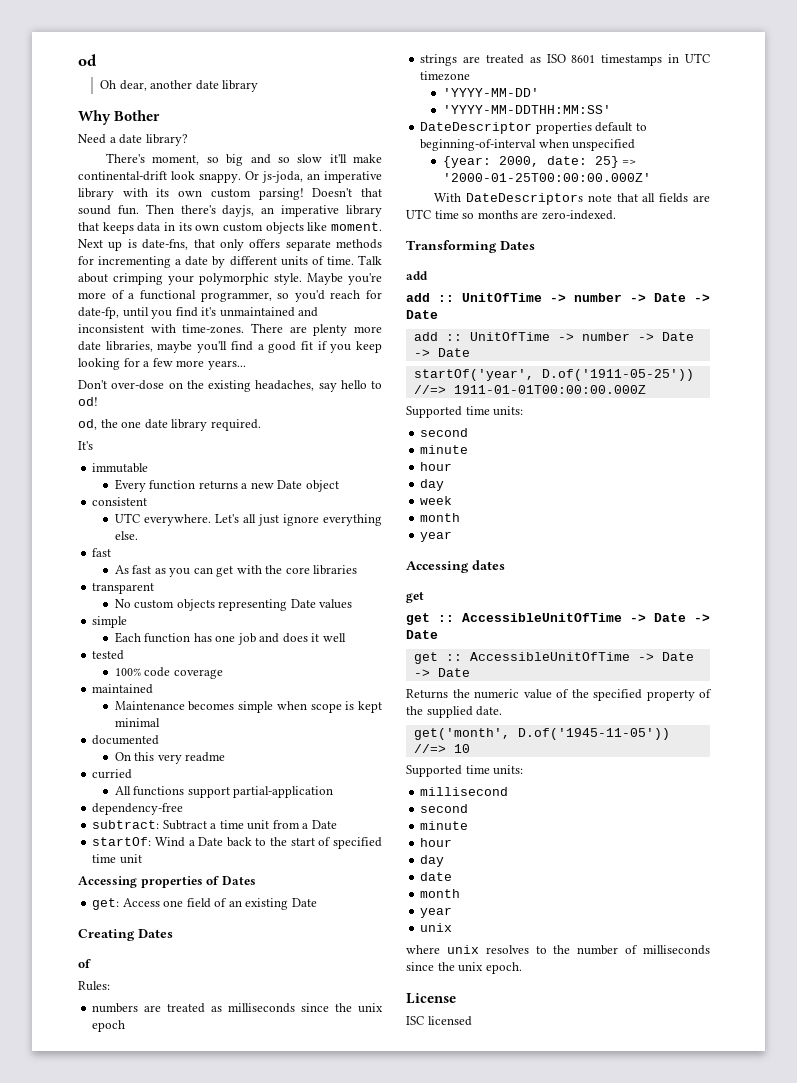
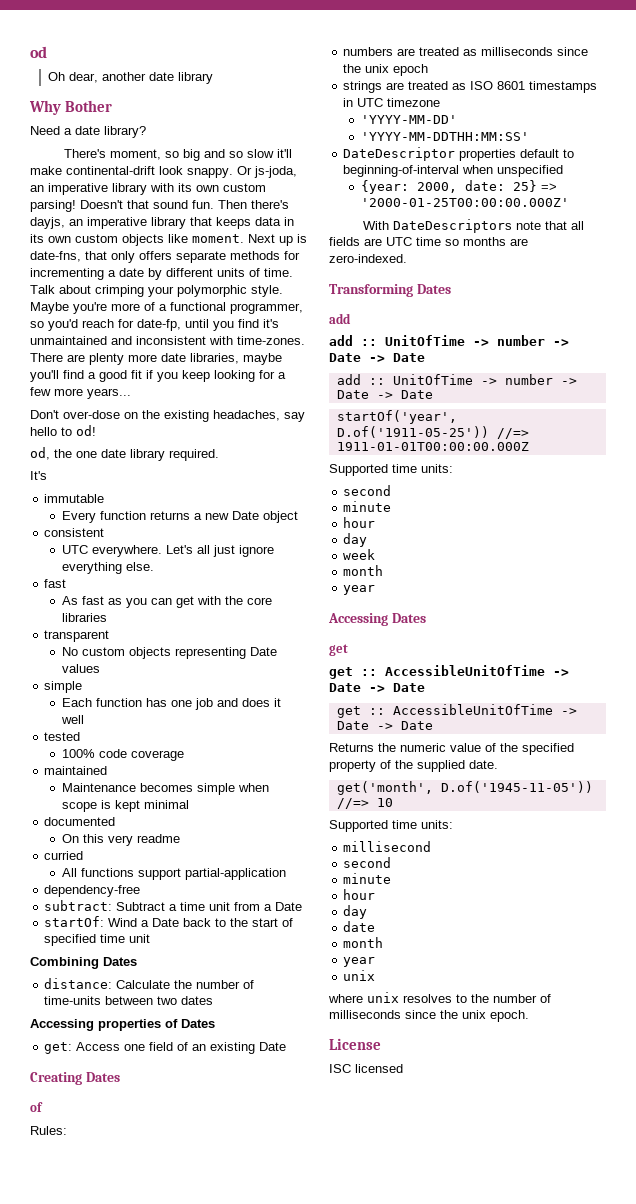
(142, 859) none -> [30,957,137,969] [44,978,255,989] [44,996,214,1005] // Combining Dates // distance: Calculate the number of time-units between two dates
[472,560,505,570] dates -> [391,613,426,623] Dates

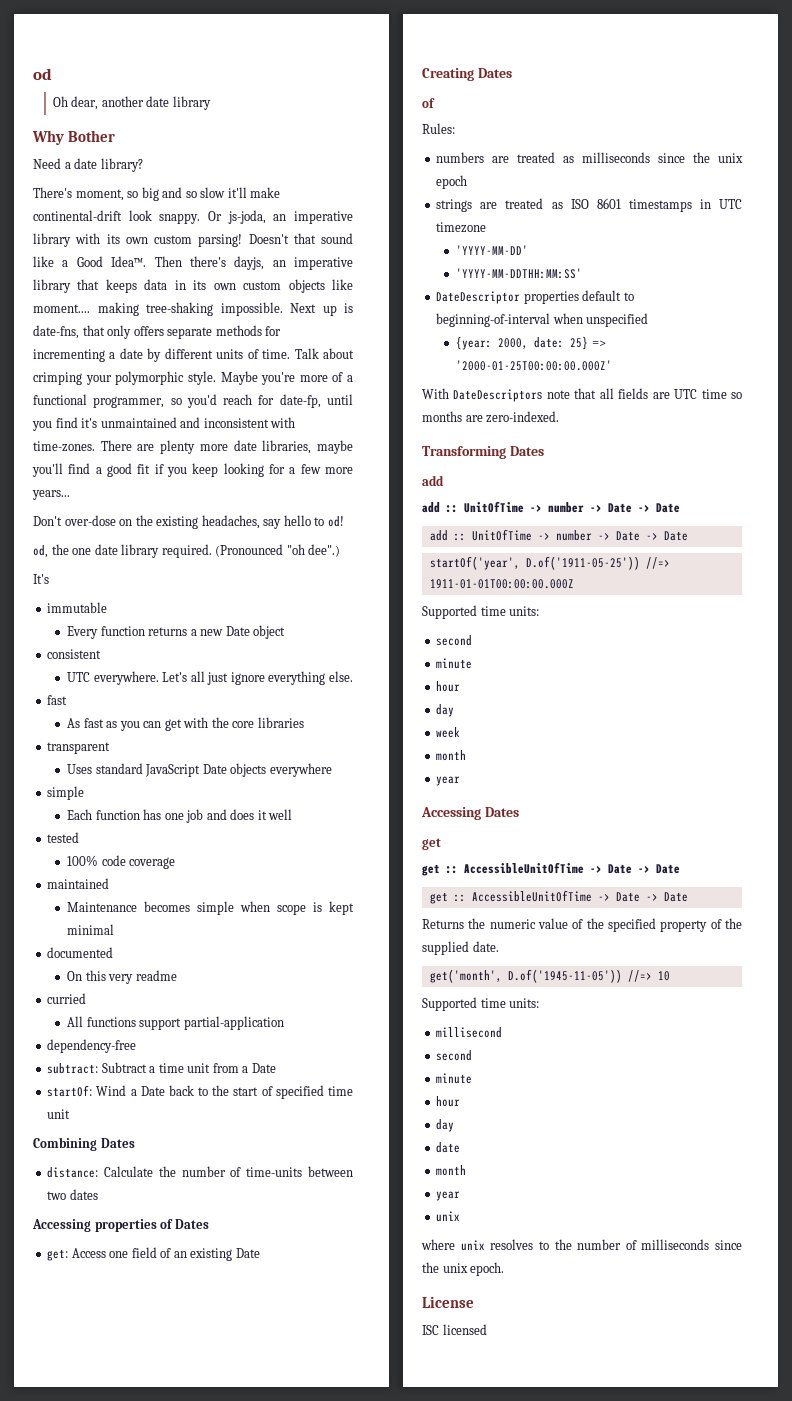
[192,200,214,209] fun. -> [33,256,147,267] like a Good Idea™.
[192,234,244,243] moment. -> [33,302,283,316] moment.... making tree-shaking impossible.
(219, 455) none -> [215,544,341,557] (Pronounced "oh dee".)
[62,647,278,659] [62,664,101,673] No custom objects representing Date values -> [67,763,332,777] Uses standard JavaScript Date objects everywhere

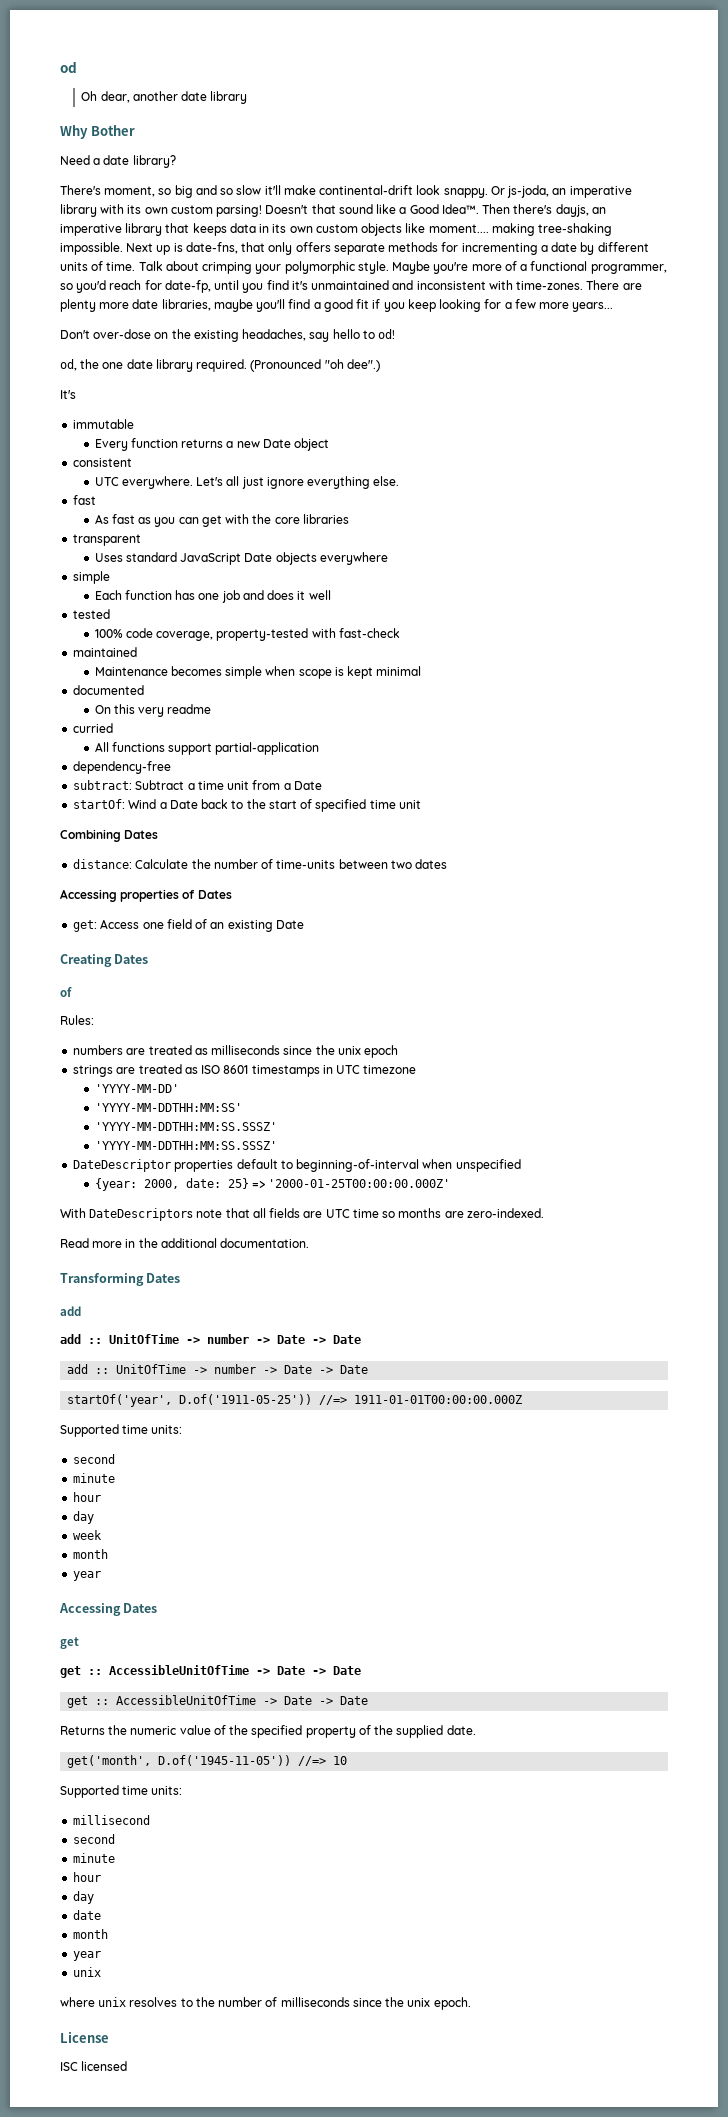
[129,857,176,869] coverage -> [156,628,400,641] coverage, property-tested with fast-check
(583, 273) none -> [94,1122,277,1131] [94,1141,277,1150] // 'YYYY-MM-DDTHH:MM:SS.SSSZ' // 'YYYY-MM-DDTHH:MM:SS.SSSZ'
(560, 417) none -> [60,1238,310,1248] // Read more in the additional documentation.

